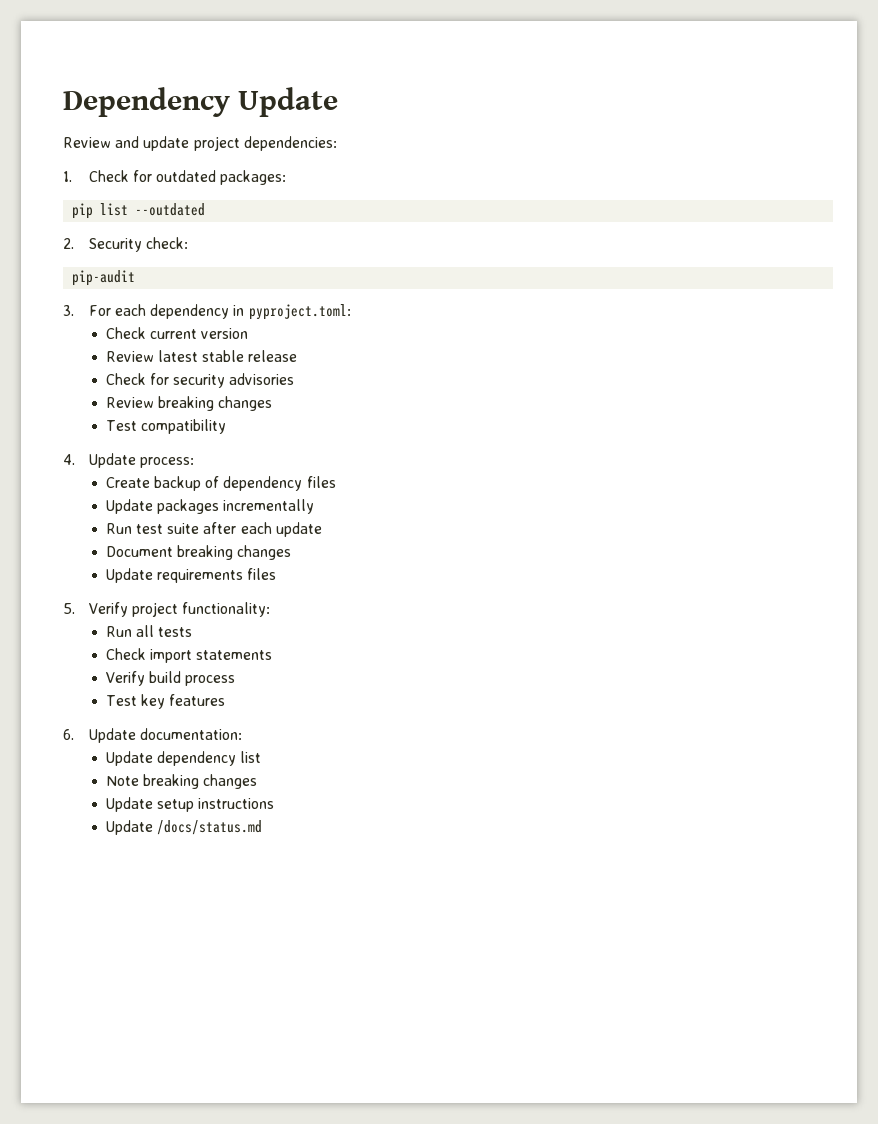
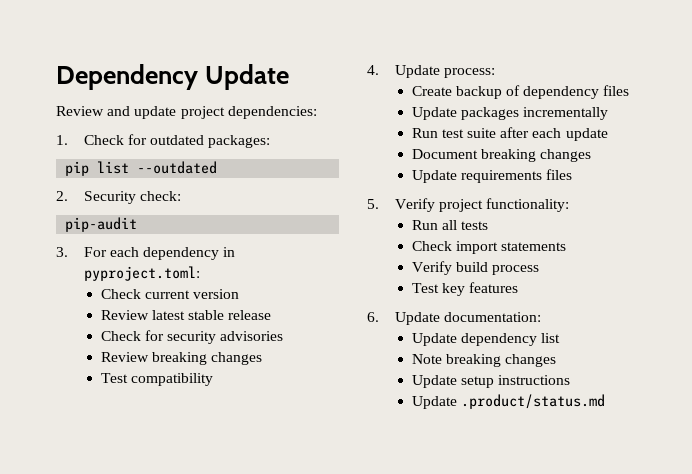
[157,820,263,835] /docs/status.md -> [460,394,605,409] .product/status.md

